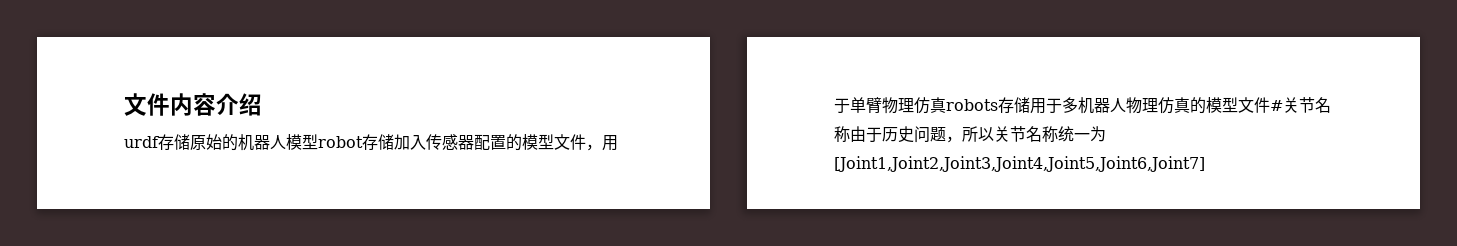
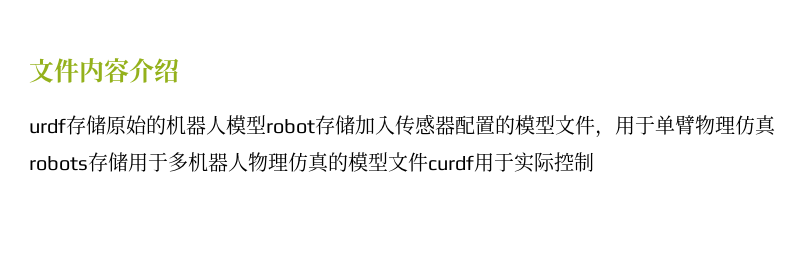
[1270,97,1331,113] [834,126,1106,143] [834,156,1205,172] #关节名称由于历史问题，所以关节名称统一为[Joint1,Joint2,Joint3,Joint4,Joint5,Joint6,Joint7] -> [428,152,594,173] curdf用于实际控制

